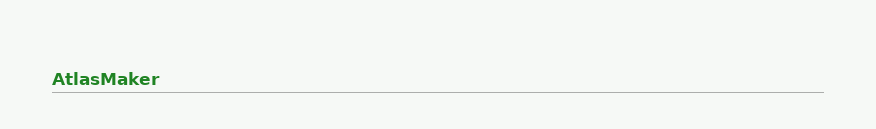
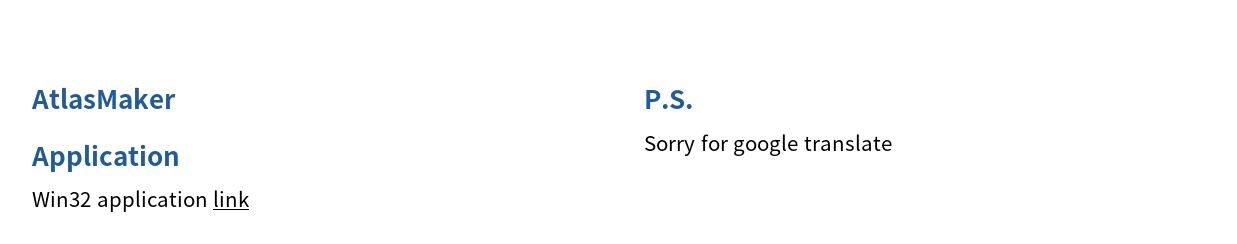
(160, 78) none -> [31,144,180,172] [32,190,251,212] [644,90,693,109] [644,134,892,156] // Application // Win32 application link // P.S. // Sorry for google translate

